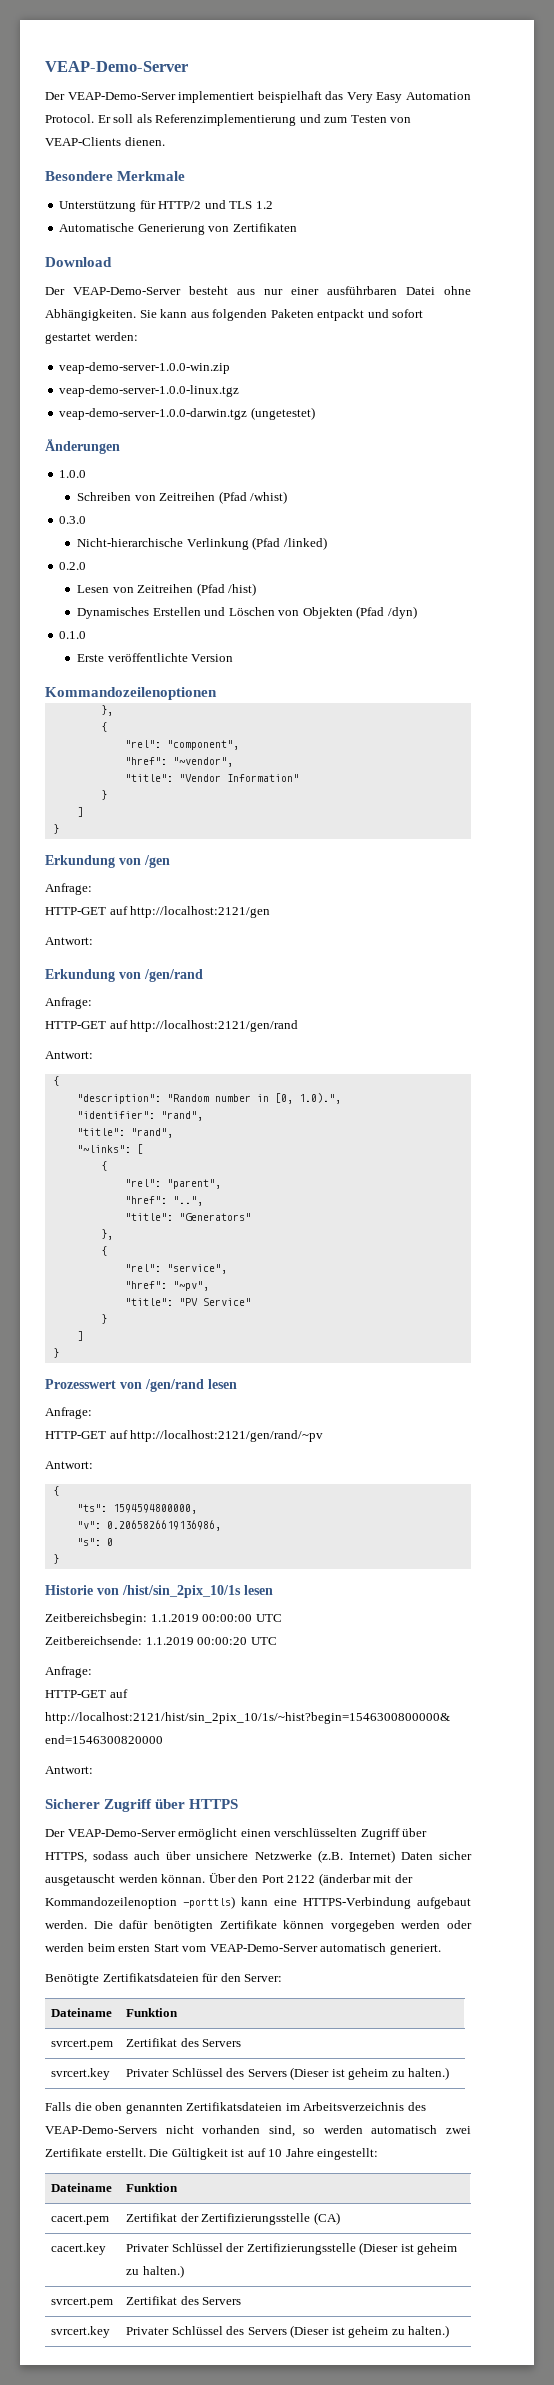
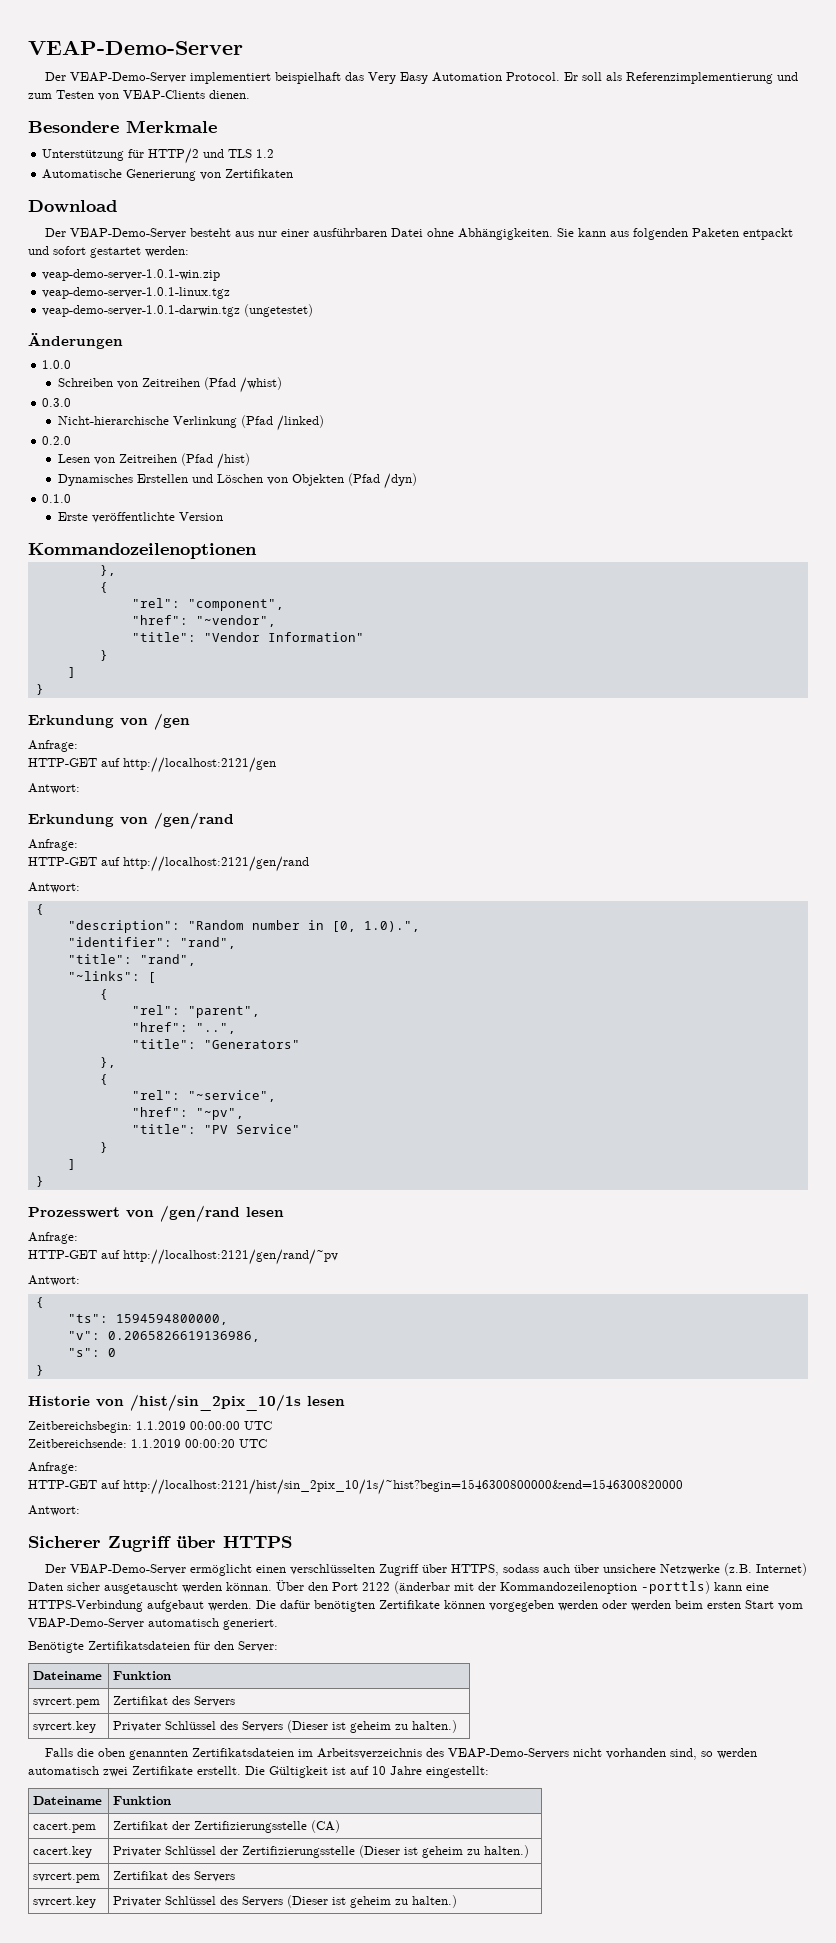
[59,362,231,374] [59,385,240,397] [59,408,248,420] veap-demo-server-1.0.0-win.zip // veap-demo-server-1.0.0-linux.tgz // veap-demo-server-1.0.0-darwin.tgz -> [42,269,221,281] [42,287,231,299] [42,305,241,317] veap-demo-server-1.0.1-win.zip // veap-demo-server-1.0.1-linux.tgz // veap-demo-server-1.0.1-darwin.tgz
[166,1264,227,1274] "service", -> [187,1090,276,1102] "~service",

